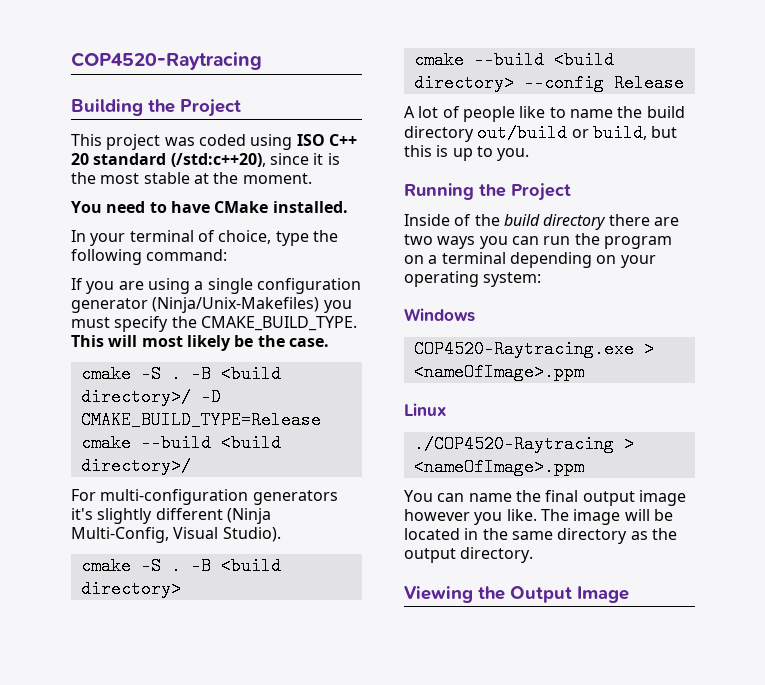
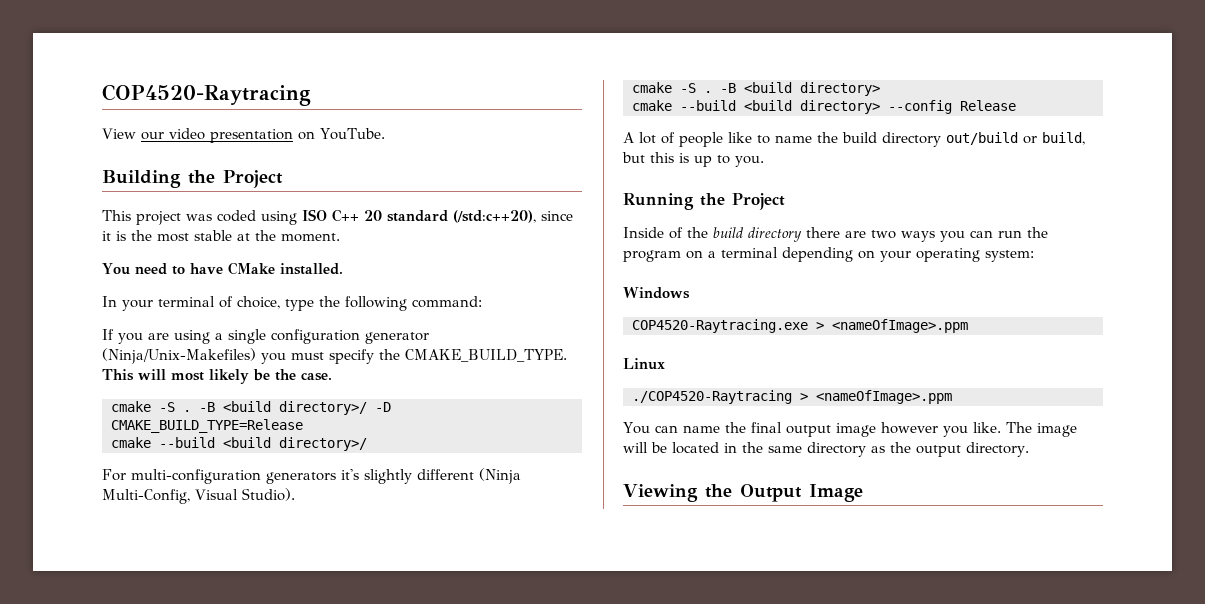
(262, 61) none -> [102,128,385,143] // View our video presentation on YouTube.

